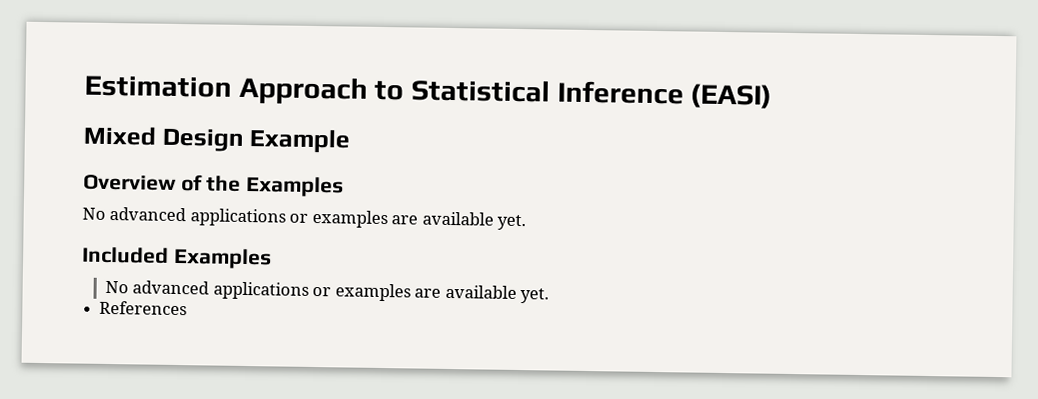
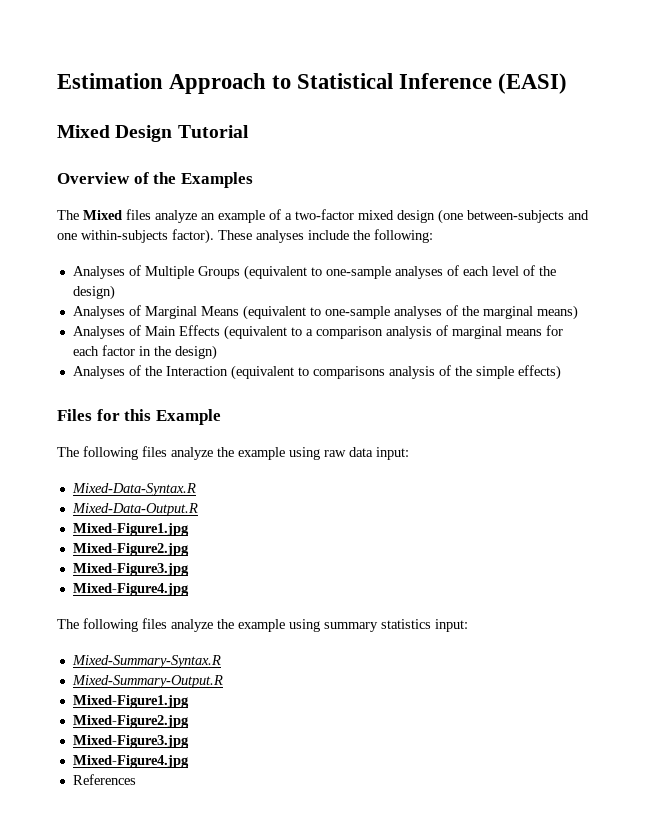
[249,128,352,154] Example -> [177,125,249,138] Tutorial
[82,207,527,231] [82,246,272,270] [105,280,550,304] No advanced applications or examples are available yet. // Included Examples // No advanced applications or examples are available yet. -> [57,209,589,224] [57,229,433,244] [72,265,556,280] [72,285,115,300] [72,305,578,320] [72,325,563,340] [72,345,217,360] [72,365,561,380] [57,409,221,425] [57,446,409,460] [71,483,196,496] [71,503,198,516] [72,523,189,536] [72,543,189,556] [72,563,189,576] [72,583,189,596] [57,618,468,632] [71,655,221,668] [71,675,223,688] [72,695,189,708] [72,715,189,728] [72,735,189,748] [72,755,189,768] The Mixed files analyze an example of a two-factor mixed design (one between-subjects and one within-subjects factor). These analyses include the following: // Analyses of Multiple Groups (equivalent to one-sample analyses of each level of the design) // Analyses of Marginal Means (equivalent to one-sample analyses of the marginal means) // Analyses of Main Effects (equivalent to a comparison analysis of marginal means for each factor in the design) // Analyses of the Interaction (equivalent to comparisons analysis of the simple effects) // Files for this Example // The following files analyze the example using raw data input: // Mixed-Data-Syntax.R // Mixed-Data-Output.R // Mixed-Figure1.jpg // Mixed-Figure2.jpg // Mixed-Figure3.jpg // Mixed-Figure4.jpg // The following files analyze the example using summary statistics input: // Mixed-Summary-Syntax.R // Mixed-Summary-Output.R // Mixed-Figure1.jpg // Mixed-Figure2.jpg // Mixed-Figure3.jpg // Mixed-Figure4.jpg

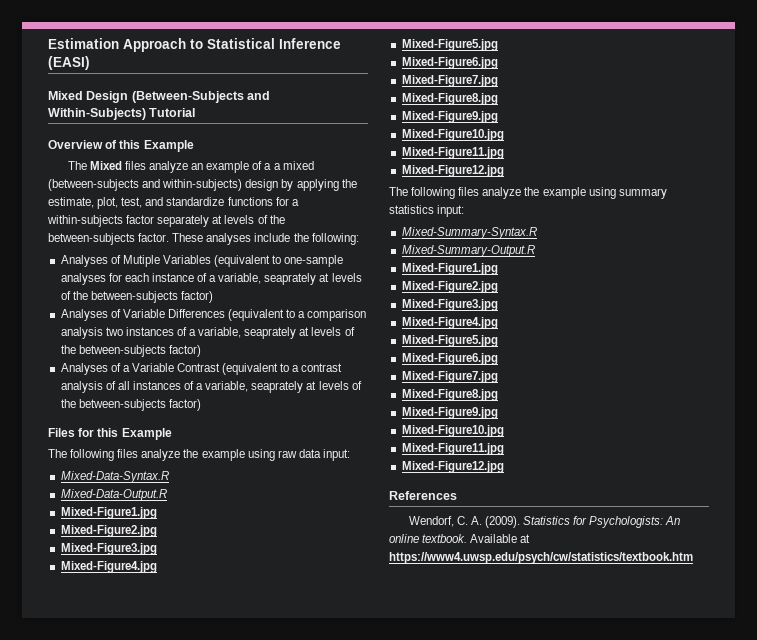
(173, 133) none -> [131,91,271,103] [48,108,146,120] (Between-Subjects and Within-Subjects)
[153,172,253,188] the Examples -> [119,140,194,152] this Example
[295,209,589,224] [57,229,214,244] two-factor mixed design (one between-subjects and one within-subjects factor). -> [273,161,314,170] [48,179,357,191] [48,197,299,209] [47,215,285,227] [48,233,170,245] a mixed (between-subjects and within-subjects) design by applying the estimate, plot, test, and standardize functions for a within-subjects factor separately at levels of the between-subjects factor.
[144,265,556,280] [72,285,115,300] [72,305,578,320] [72,325,220,339] Multiple Groups (equivalent to one-sample analyses of each level of the design) // Analyses of Marginal Means (equivalent to one-sample analyses of the marginal means) // Analyses of Main Effects -> [122,255,344,267] [60,273,362,285] [60,291,213,303] [60,309,225,321] Mutiple Variables (equivalent to one-sample analyses for each instance of a variable, seaprately at levels of the between-subjects factor) // Analyses of Variable Differences
[435,325,563,339] [72,345,217,360] [72,365,561,380] of marginal means for each factor in the design) // Analyses of the Interaction (equivalent to comparisons analysis of the simple effects) -> [105,327,355,339] [60,345,201,357] [60,363,343,375] [60,381,362,393] [60,399,201,411] two instances of a variable, seaprately at levels of the between-subjects factor) // Analyses of a Variable Contrast (equivalent to a contrast analysis of all instances of a variable, seaprately at levels of the between-subjects factor)
(189, 589) none -> [401,39,498,51] [401,57,498,69] [401,75,498,87] [401,93,498,105] [401,111,498,123] [401,129,504,141] [401,147,504,159] [401,165,504,177] // Mixed-Figure5.jpg // Mixed-Figure6.jpg // Mixed-Figure7.jpg // Mixed-Figure8.jpg // Mixed-Figure9.jpg // Mixed-Figure10.jpg // Mixed-Figure11.jpg // Mixed-Figure12.jpg
[72,774,136,785] References -> [401,335,498,347] [401,353,498,365] [401,371,498,383] [401,389,498,401] [401,407,498,419] [401,425,504,437] [401,443,504,455] [401,461,504,473] [389,491,457,500] [408,516,681,528] [389,534,531,543] [389,552,693,564] Mixed-Figure5.jpg // Mixed-Figure6.jpg // Mixed-Figure7.jpg // Mixed-Figure8.jpg // Mixed-Figure9.jpg // Mixed-Figure10.jpg // Mixed-Figure11.jpg // Mixed-Figure12.jpg // References // Wendorf, C. A. (2009). Statistics for Psychologists: An online textbook. Available at https://www4.uwsp.edu/psych/cw/statistics/textbook.htm

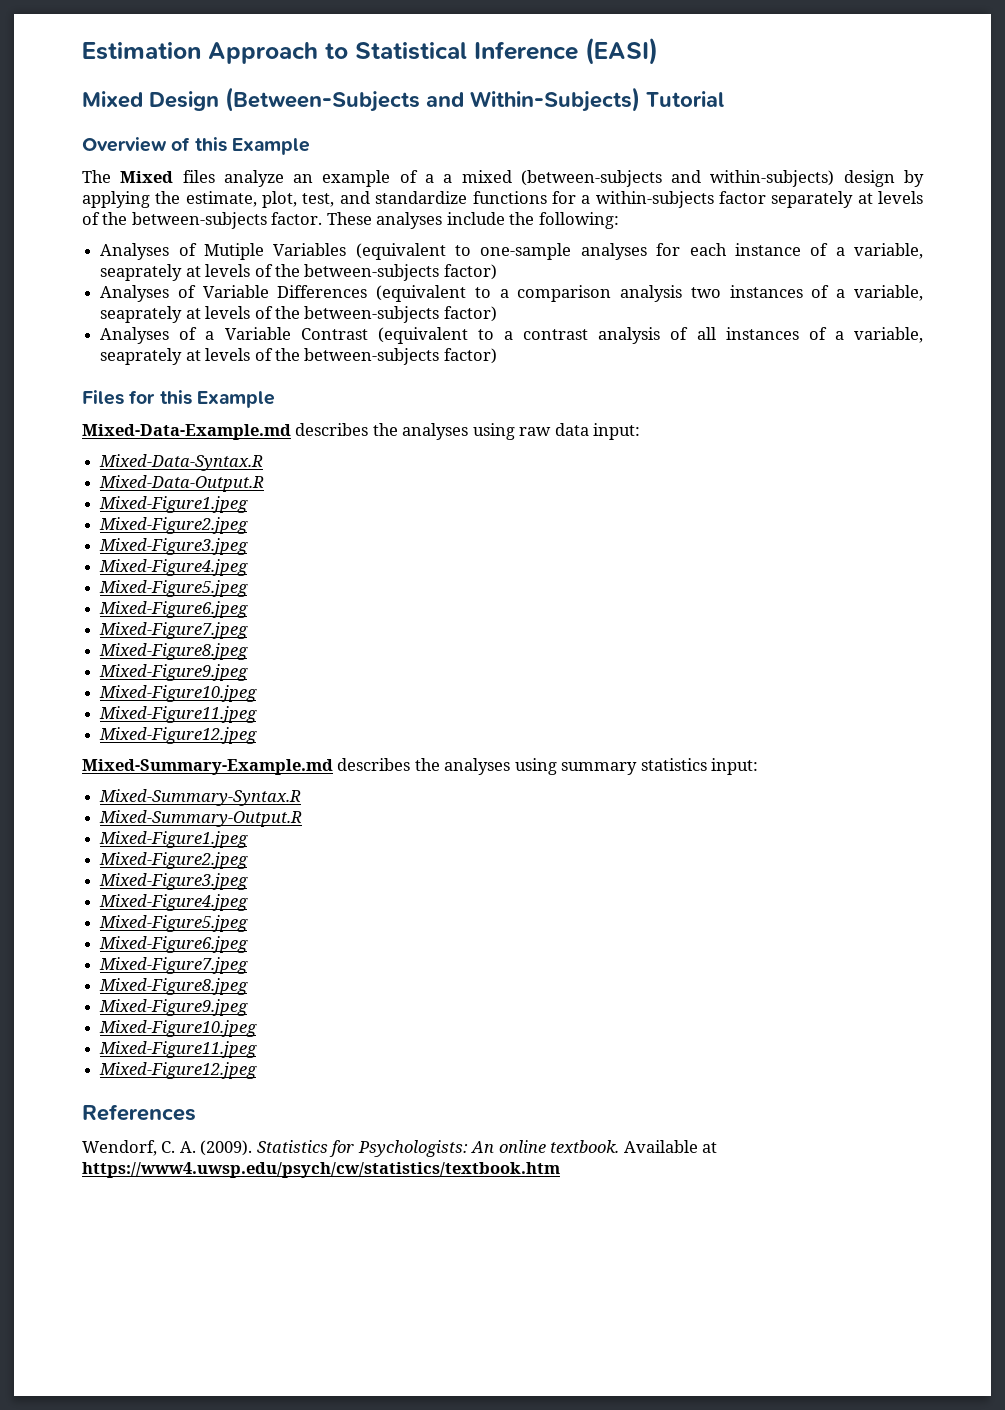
[48,449,245,461] The following files analyze the example -> [82,423,469,440] Mixed-Data-Example.md describes the analyses
[60,507,157,519] [60,525,157,537] [60,543,157,555] [60,561,157,573] [401,39,498,51] [401,57,498,69] [401,75,498,87] [401,93,498,105] [401,111,498,123] [401,129,504,141] [401,147,504,159] [401,165,504,177] [389,187,586,199] Mixed-Figure1.jpg // Mixed-Figure2.jpg // Mixed-Figure3.jpg // Mixed-Figure4.jpg // Mixed-Figure5.jpg // Mixed-Figure6.jpg // Mixed-Figure7.jpg // Mixed-Figure8.jpg // Mixed-Figure9.jpg // Mixed-Figure10.jpg // Mixed-Figure11.jpg // Mixed-Figure12.jpg // The following files analyze the example -> [99,496,249,513] [99,517,249,534] [99,538,249,555] [99,559,249,576] [99,580,249,597] [99,601,249,618] [99,622,249,639] [99,643,249,660] [99,664,249,681] [99,685,258,702] [99,706,258,723] [99,727,258,744] [82,758,511,775] Mixed-Figure1.jpeg // Mixed-Figure2.jpeg // Mixed-Figure3.jpeg // Mixed-Figure4.jpeg // Mixed-Figure5.jpeg // Mixed-Figure6.jpeg // Mixed-Figure7.jpeg // Mixed-Figure8.jpeg // Mixed-Figure9.jpeg // Mixed-Figure10.jpeg // Mixed-Figure11.jpeg // Mixed-Figure12.jpeg // Mixed-Summary-Example.md describes the analyses
[401,263,498,275] [401,281,498,293] [401,299,498,311] [401,317,498,329] [401,335,498,347] [401,353,498,365] [401,371,498,383] [401,389,498,401] [401,407,498,419] [401,425,504,437] [401,443,504,455] [401,461,504,473] Mixed-Figure1.jpg // Mixed-Figure2.jpg // Mixed-Figure3.jpg // Mixed-Figure4.jpg // Mixed-Figure5.jpg // Mixed-Figure6.jpg // Mixed-Figure7.jpg // Mixed-Figure8.jpg // Mixed-Figure9.jpg // Mixed-Figure10.jpg // Mixed-Figure11.jpg // Mixed-Figure12.jpg -> [99,831,249,848] [99,852,249,869] [99,873,249,890] [99,894,249,911] [99,915,249,932] [99,936,249,953] [99,957,249,974] [99,978,249,995] [99,999,249,1016] [99,1020,258,1037] [99,1041,258,1058] [99,1062,258,1079] Mixed-Figure1.jpeg // Mixed-Figure2.jpeg // Mixed-Figure3.jpeg // Mixed-Figure4.jpeg // Mixed-Figure5.jpeg // Mixed-Figure6.jpeg // Mixed-Figure7.jpeg // Mixed-Figure8.jpeg // Mixed-Figure9.jpeg // Mixed-Figure10.jpeg // Mixed-Figure11.jpeg // Mixed-Figure12.jpeg

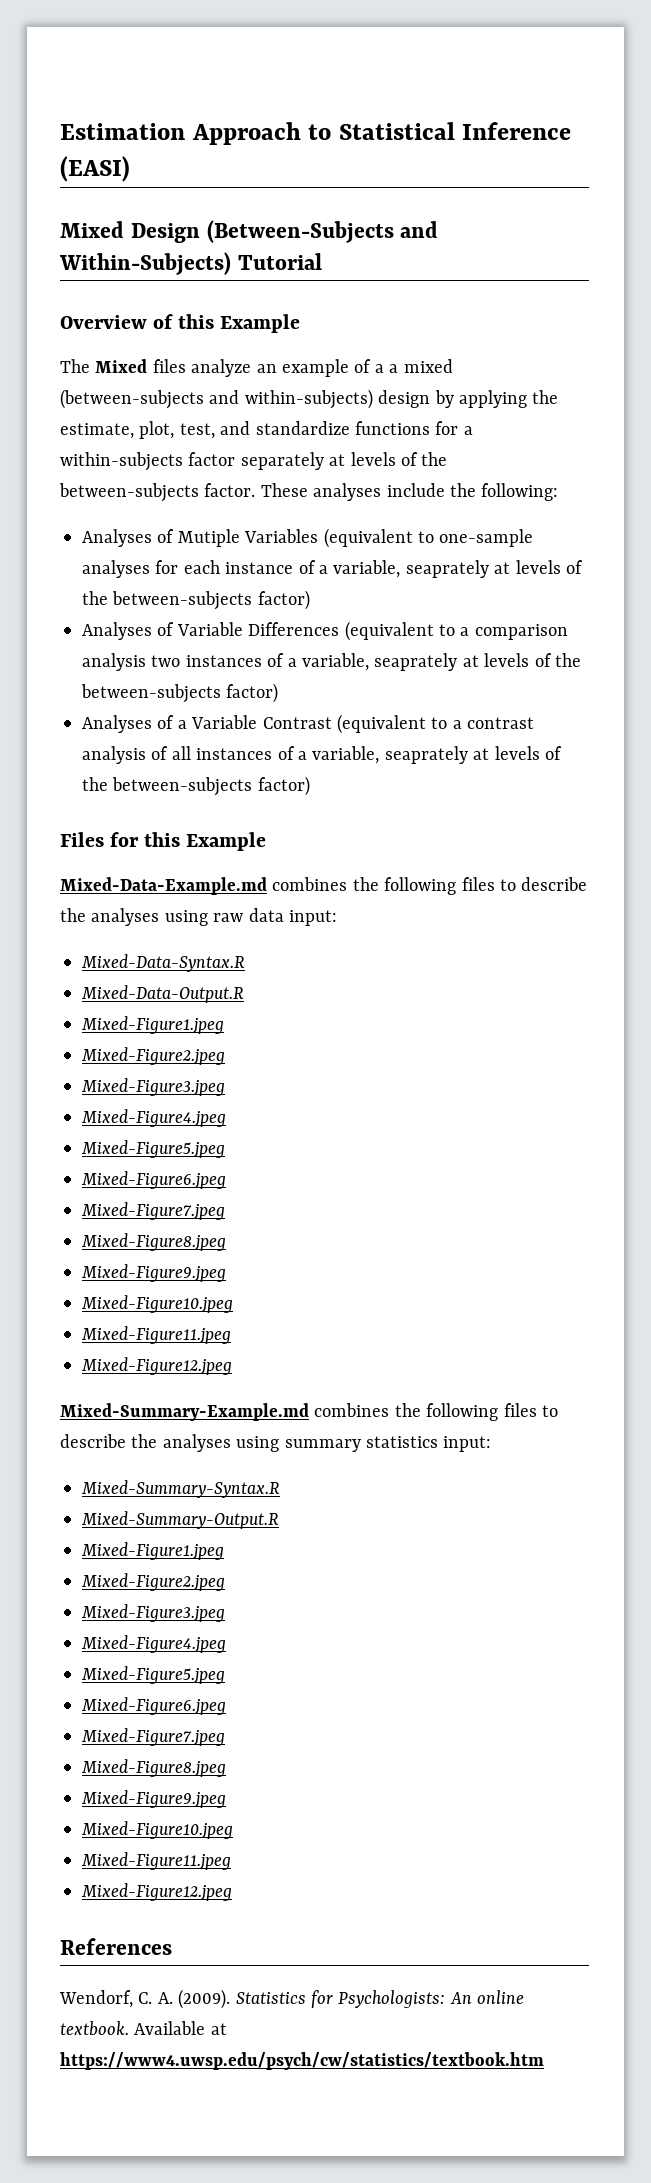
[295,423,369,436] describes -> [272,877,588,895] combines the following files to describe
[337,758,411,771] describes -> [314,1403,558,1421] [60,1434,126,1448] combines the following files to describe

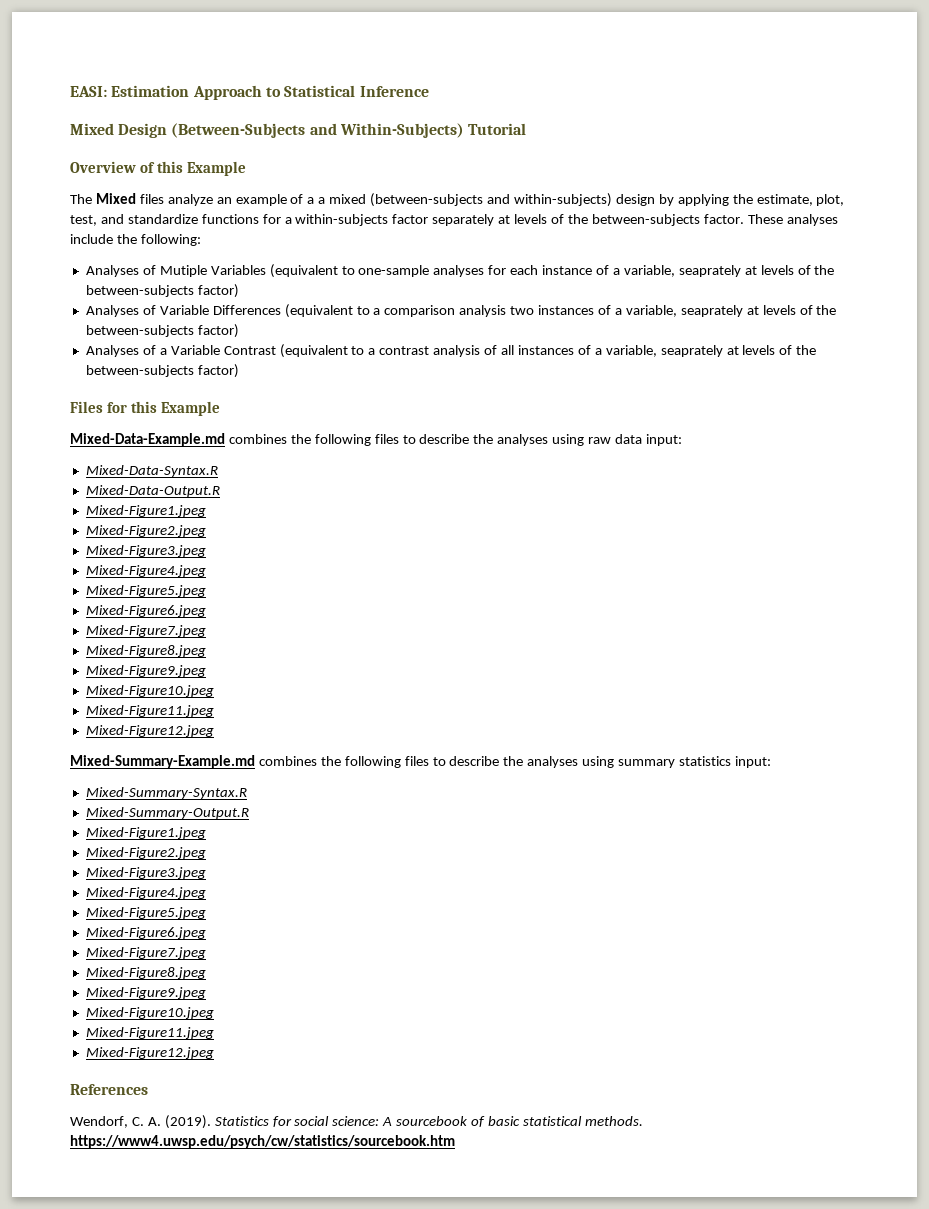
(60, 131) none -> [70,86,107,97] EASI:
[60,156,130,182] (EASI) -> (429, 91) none
[178,1989,231,2009] (2009). -> [164,1115,211,1129] (2019).
[338,1990,525,2008] [60,2021,227,2036] [60,2052,544,2070] Psychologists: An online textbook. Available at https://www4.uwsp.edu/psych/cw/statistics/textbook.htm -> [294,1116,643,1127] [70,1135,455,1149] social science: A sourcebook of basic statistical methods. https://www4.uwsp.edu/psych/cw/statistics/sourcebook.htm

